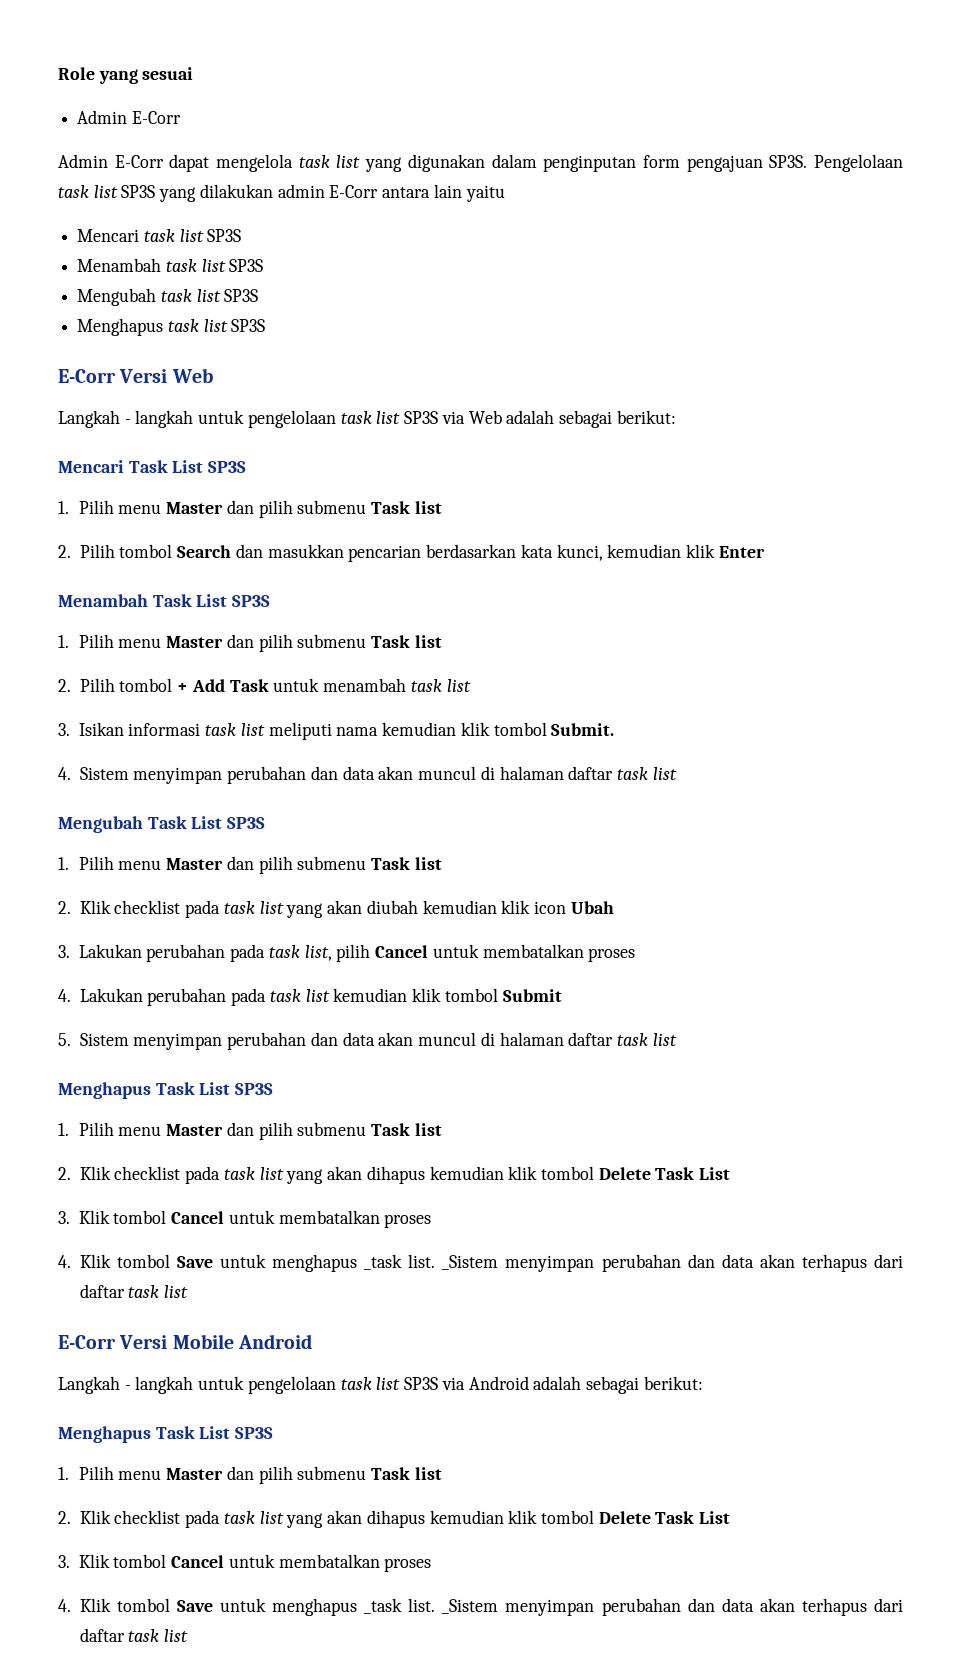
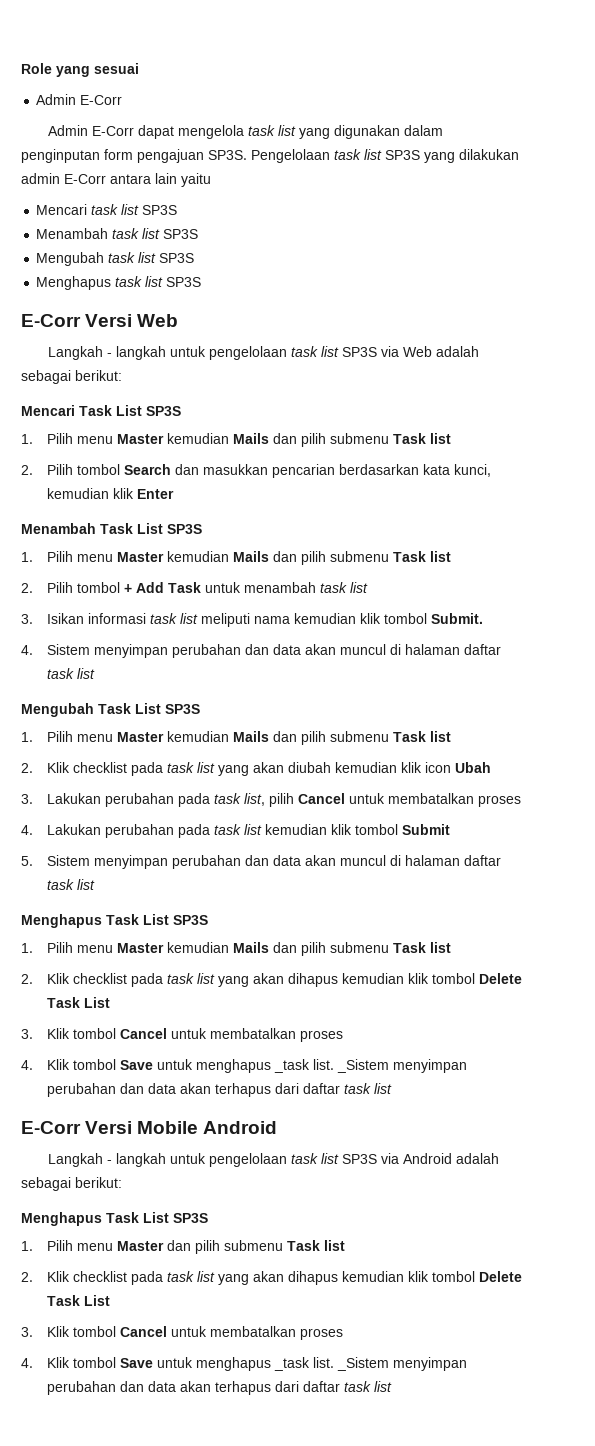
(224, 508) none -> [166,433,269,444] kemudian Mails
(224, 642) none -> [166,551,269,562] kemudian Mails
(224, 864) none -> [166,731,269,742] kemudian Mails
(224, 1130) none -> [166,942,269,953] kemudian Mails

